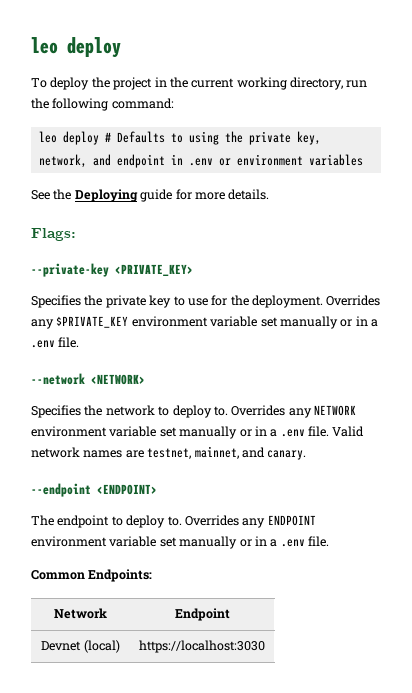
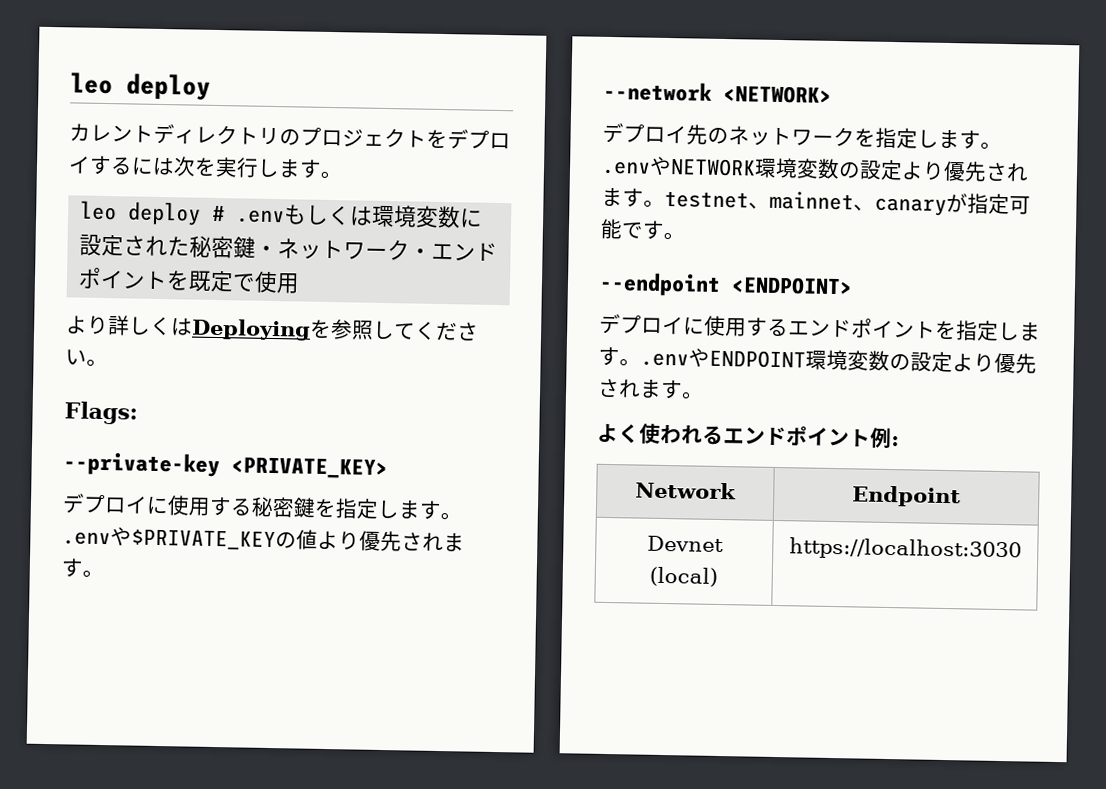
[31,77,368,90] [31,98,174,111] [38,131,321,145] [38,154,363,168] [31,189,270,202] [31,228,76,241] [31,263,193,277] [31,295,381,308] [31,316,378,329] [31,337,80,348] [31,373,145,385] [31,405,356,418] [31,426,365,439] [31,446,307,460] [31,483,157,497] [31,515,316,528] [31,536,329,549] [31,569,153,582] To deploy the project in the current working directory, run the following command: // leo deploy # Defaults to using the private key, network, and endpoint in .env or environment variables // See the Deploying guide for more details. // Flags: // --private-key <PRIVATE_KEY> // Specifies the private key to use for the deployment. Overrides any $PRIVATE_KEY environment variable set manually or in a .env file. // --network <NETWORK> // Specifies the network to deploy to. Overrides any NETWORK environment variable set manually or in a .env file. Valid network names are testnet, mainnet, and canary. // --endpoint <ENDPOINT> // The endpoint to deploy to. Overrides any ENDPOINT environment variable set manually or in a .env file. // Common Endpoints: -> [69,123,511,150] [68,155,342,180] [80,200,484,229] [79,234,499,262] [78,267,301,294] [66,315,479,341] [65,349,108,368] [64,401,138,425] [63,451,388,480] [62,493,462,521] [62,527,465,552] [61,558,104,579] [603,80,832,104] [602,122,1002,150] [601,156,1029,182] [601,187,1031,216] [600,218,685,241] [599,271,853,297] [599,313,1041,341] [598,346,1037,374] [597,378,704,400] [597,423,900,449] カレントディレクトリのプロジェクトをデプロイするには次を実行します。 // leo deploy # .envもしくは環境変数に設定された秘密鍵・ネットワーク・エンドポイントを既定で使用 // より詳しくはDeployingを参照してください。 // Flags: // --private-key <PRIVATE_KEY> // デプロイに使用する秘密鍵を指定します。.envや$PRIVATE_KEYの値より優先されます。 // --network <NETWORK> // デプロイ先のネットワークを指定します。.envやNETWORK環境変数の設定より優先されます。testnet、mainnet、canaryが指定可能です。 // --endpoint <ENDPOINT> // デプロイに使用するエンドポイントを指定します。.envやENDPOINT環境変数の設定より優先されます。 // よく使われるエンドポイント例:

